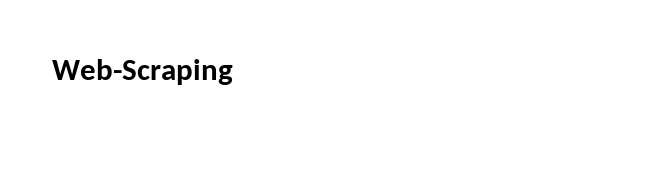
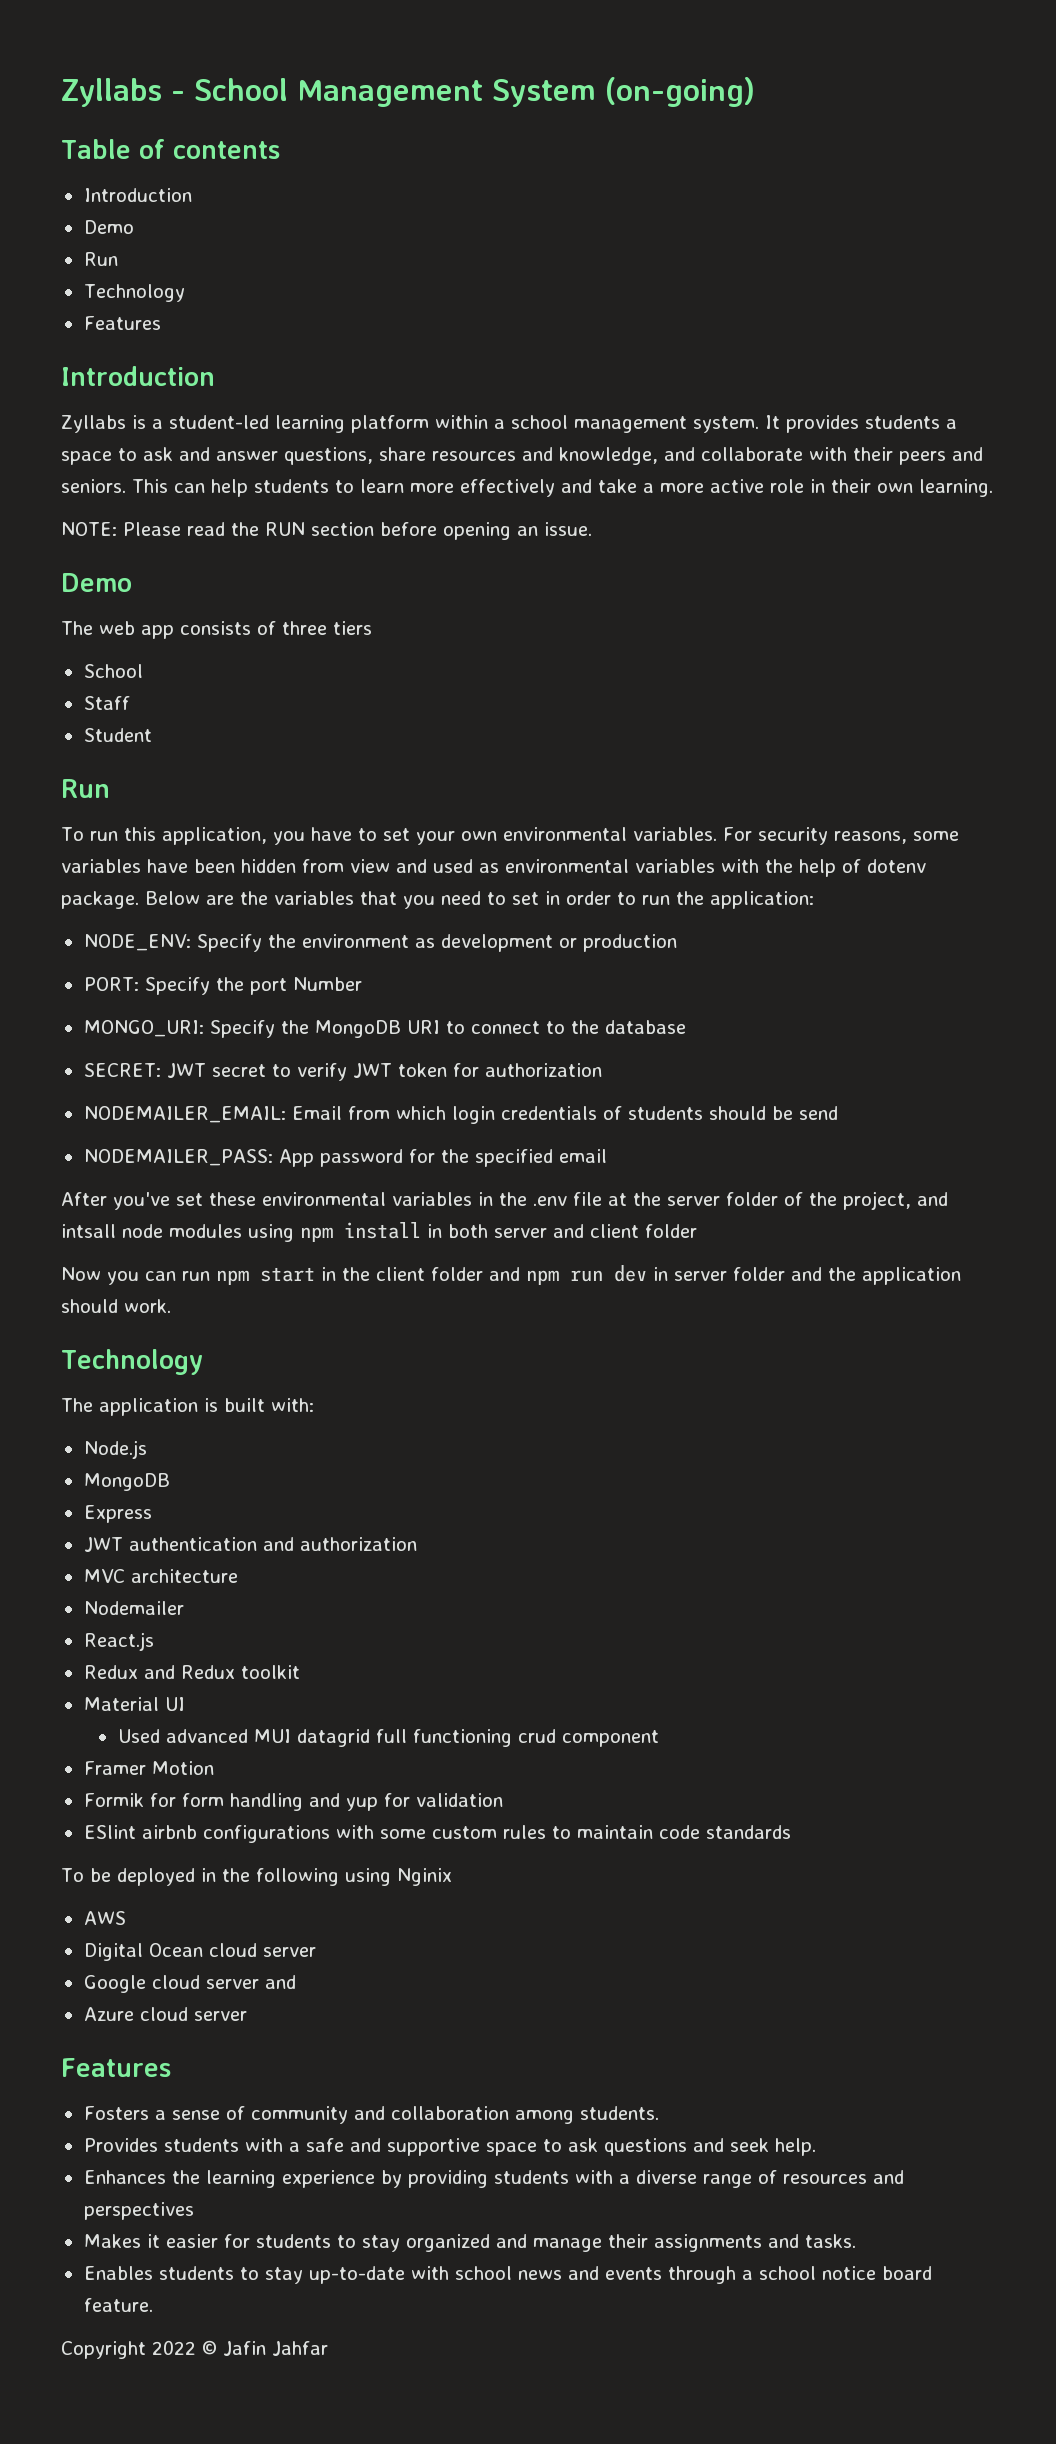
[52,59,233,85] Web-Scraping -> [61,77,755,107] [61,139,280,159] [83,188,192,202] [83,220,134,234] [83,252,118,266] [83,284,185,302] [83,316,161,330] [61,366,215,386] [61,415,957,433] [61,447,983,465] [61,479,993,497] [61,522,592,540] [61,573,132,592] [61,621,372,639] [83,664,143,678] [83,696,130,710] [83,728,152,742] [61,779,110,798] [61,827,959,845] [61,859,926,877] [61,891,814,909] [83,934,677,952] [83,977,362,995] [83,1020,686,1038] [83,1063,602,1081] [83,1106,838,1124] [83,1149,607,1167] [61,1191,948,1210] [61,1222,697,1242] [61,1265,961,1285] [61,1299,171,1313] [61,1349,203,1375] [61,1398,314,1416] [83,1440,147,1459] [83,1473,170,1491] [83,1505,152,1523] [83,1537,417,1552] [83,1569,238,1583] [83,1601,184,1615] [83,1632,154,1651] [83,1665,300,1679] [83,1697,185,1711] [117,1729,659,1747] [83,1761,214,1775] [83,1793,503,1811] [83,1825,791,1843] [61,1868,452,1886] [83,1911,126,1925] [83,1943,316,1961] [83,1975,296,1993] [83,2007,247,2021] [61,2058,171,2077] [83,2106,659,2124] [83,2138,816,2156] [83,2170,904,2188] [83,2202,194,2220] [83,2234,856,2252] [83,2266,932,2284] [83,2298,153,2312] [61,2340,328,2359] Zyllabs - School Management System (on-going) // Table of contents // Introduction // Demo // Run // Technology // Features // Introduction // Zyllabs is a student-led learning platform within a school management system. It provides students a space to ask and answer questions, share resources and knowledge, and collaborate with their peers and seniors. This can help students to learn more effectively and take a more active role in their own learning. // NOTE: Please read the RUN section before opening an issue. // Demo // The web app consists of three tiers // School // Staff // Student // Run // To run this application, you have to set your own environmental variables. For security reasons, some variables have been hidden from view and used as environmental variables with the help of dotenv package. Below are the variables that you need to set in order to run the application: // NODE_ENV: Specify the environment as development or production // PORT: Specify the port Number // MONGO_URI: Specify the MongoDB URI to connect to the database // SECRET: JWT secret to verify JWT token for authorization // NODEMAILER_EMAIL: Email from which login credentials of students should be send // NODEMAILER_PASS: App password for the specified email // After you've set these environmental variables in the .env file at the server folder of the project, and intsall node modules using npm install in both server and client folder // Now you can run npm start in the client folder and npm run dev in server folder and the application should work. // Technology // The application is built with: // Node.js // MongoDB // Express // JWT authentication and authorization // MVC architecture // Nodemailer // React.js // Redux and Redux toolkit // Material UI // Used advanced MUI datagrid full functioning crud component // Framer Motion // Formik for form handling and yup for validation // ESlint airbnb configurations with some custom rules to maintain code standards // To be deployed in the following using Nginix // AWS // Digital Ocean cloud server // Google cloud server and // Azure cloud server // Features // Fosters a sense of community and collaboration among students. // Provides students with a safe and supportive space to ask questions and seek help. // Enhances the learning experience by providing students with a diverse range of resources and perspectives // Makes it easier for students to stay organized and manage their assignments and tasks. // Enables students to stay up-to-date with school news and events through a school notice board feature. // Copyright 2022 © Jafin Jahfar

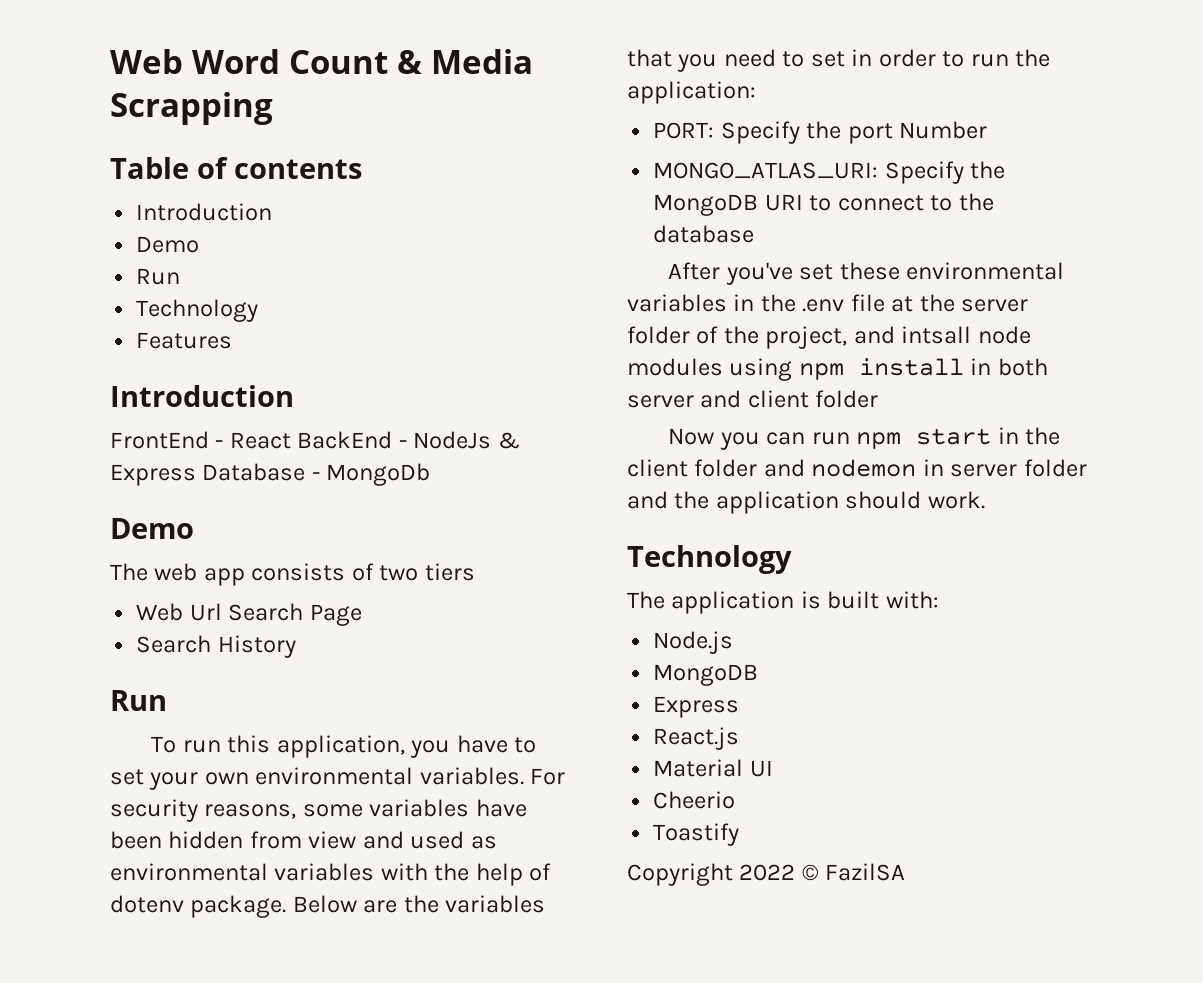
[61,77,755,107] Zyllabs - School Management System (on-going) -> [110,49,533,74] [110,92,273,125] Web Word Count & Media Scrapping
[61,415,957,433] [61,447,983,465] [61,479,993,497] [61,522,592,540] Zyllabs is a student-led learning platform within a school management system. It provides students a space to ask and answer questions, share resources and knowledge, and collaborate with their peers and seniors. This can help students to learn more effectively and take a more active role in their own learning. // NOTE: Please read the RUN section before opening an issue. -> [110,431,520,449] [110,463,431,486] FrontEnd - React BackEnd - NodeJs & Express Database - MongoDb
[282,621,327,635] three -> [379,565,419,581] two
[83,664,143,678] [83,696,130,710] [83,728,152,742] School // Staff // Student -> [136,603,362,626] [136,635,296,658] Web Url Search Page // Search History
[83,934,677,952] // NODE_ENV: Specify the environment as development or production -> (756, 92) none
[83,1020,204,1037] MONGO_URI: -> [653,162,879,179] MONGO_ATLAS_URI:
[83,1063,602,1081] [83,1106,838,1124] [83,1149,607,1167] // SECRET: JWT secret to verify JWT token for authorization // NODEMAILER_EMAIL: Email from which login credentials of students should be send // NODEMAILER_PASS: App password for the specified email -> (755, 234) none
[526,1265,647,1285] npm run dev -> [811,459,917,477] nodemon
[83,1537,417,1552] [83,1569,238,1583] [83,1601,184,1615] [83,1632,154,1651] [83,1665,300,1679] [83,1697,185,1711] [117,1729,659,1747] [83,1761,214,1775] [83,1793,503,1811] [83,1825,791,1843] [61,1868,452,1886] [83,1911,126,1925] [83,1943,316,1961] [83,1975,296,1993] [83,2007,247,2021] [61,2058,171,2077] [83,2106,659,2124] [83,2138,816,2156] [83,2170,904,2188] [83,2202,194,2220] [83,2234,856,2252] [83,2266,932,2284] [83,2298,153,2312] JWT authentication and authorization // MVC architecture // Nodemailer // React.js // Redux and Redux toolkit // Material UI // Used advanced MUI datagrid full functioning crud component // Framer Motion // Formik for form handling and yup for validation // ESlint airbnb configurations with some custom rules to maintain code standards // To be deployed in the following using Nginix // AWS // Digital Ocean cloud server // Google cloud server and // Azure cloud server // Features // Fosters a sense of community and collaboration among students. // Provides students with a safe and supportive space to ask questions and seek help. // Enhances the learning experience by providing students with a diverse range of resources and perspectives // Makes it easier for students to stay organized and manage their assignments and tasks. // Enables students to stay up-to-date with school news and events through a school notice board feature. -> [653,727,740,750] [653,759,773,777] [653,791,736,809] [653,823,740,846] React.js // Material UI // Cheerio // Toastify
[223,2341,328,2356] Jafin Jahfar -> [825,863,906,881] FazilSA

